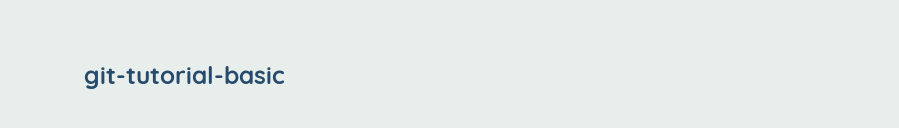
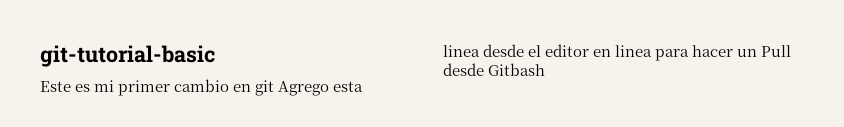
(285, 77) none -> [40,79,364,96] [443,44,792,61] [443,63,546,76] // Este es mi primer cambio en git Agrego esta linea desde el editor en linea para hacer un Pull desde Gitbash

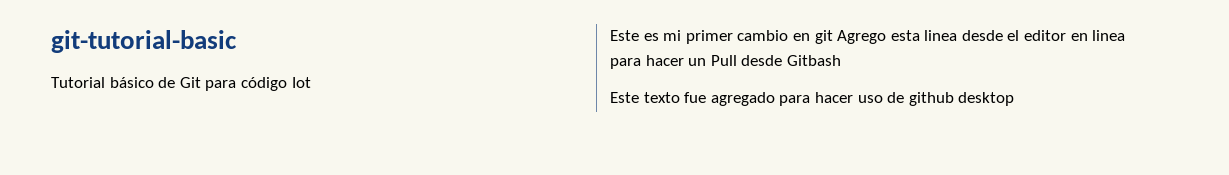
(215, 56) none -> [51,77,311,91] // Tutorial básico de Git para código Iot
(546, 69) none -> [610,92,1015,106] // Este texto fue agregado para hacer uso de github desktop

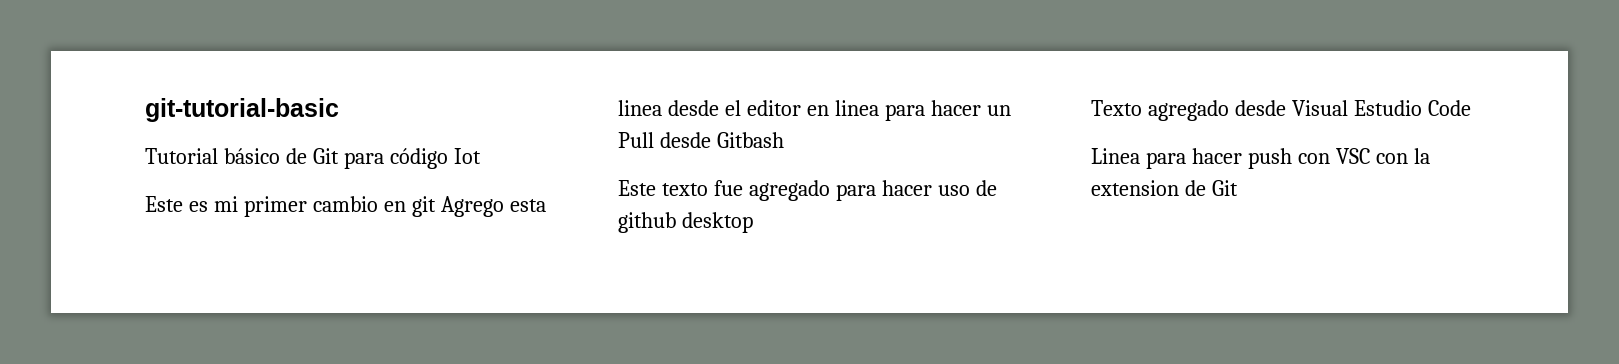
(1015, 99) none -> [1091,100,1471,121] [1091,148,1430,169] [1091,180,1238,196] // Texto agregado desde Visual Estudio Code // Linea para hacer push con VSC con la extension de Git

